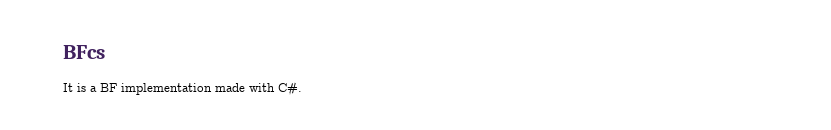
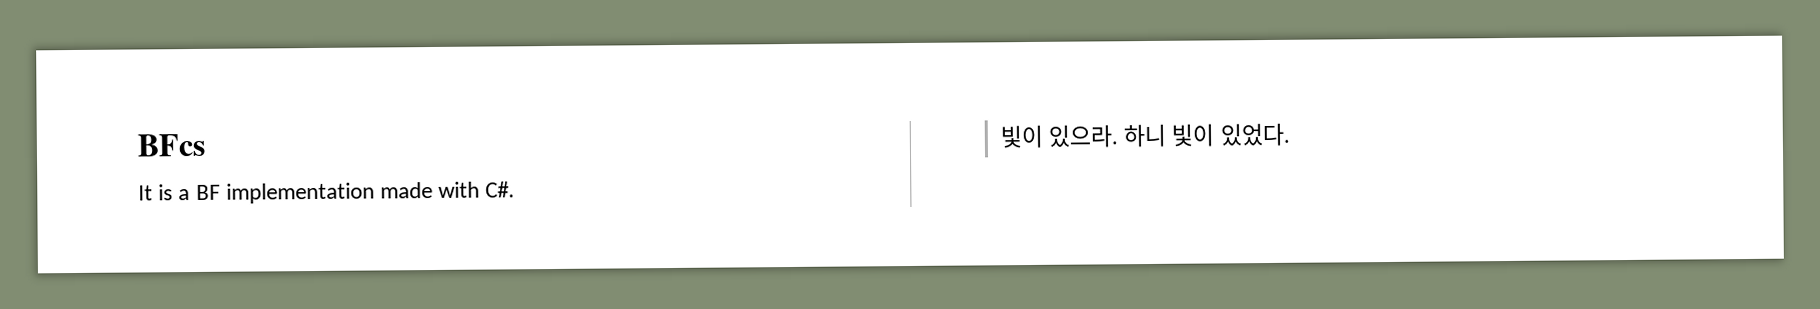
(302, 89) none -> [999,122,1290,149] // 빛이 있으라. 하니 빛이 있었다.

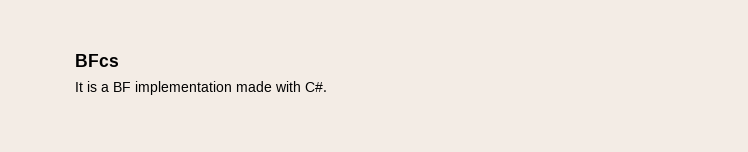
[999,122,1290,149] // 빛이 있으라. 하니 빛이 있었다. -> (327, 87) none

